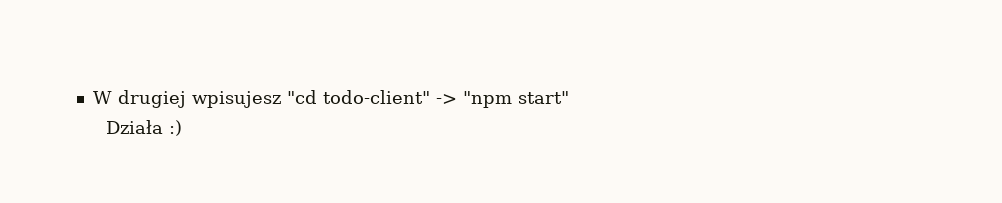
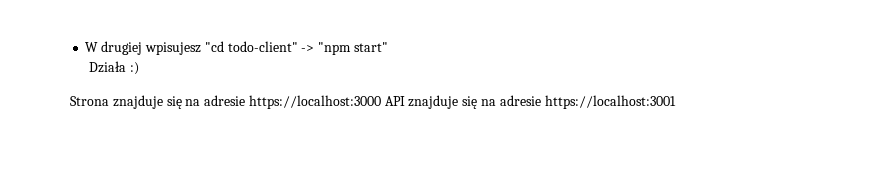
(182, 128) none -> [70,95,676,109] // Strona znajduje się na adresie https://localhost:3000 API znajduje się na adresie https://localhost:3001

